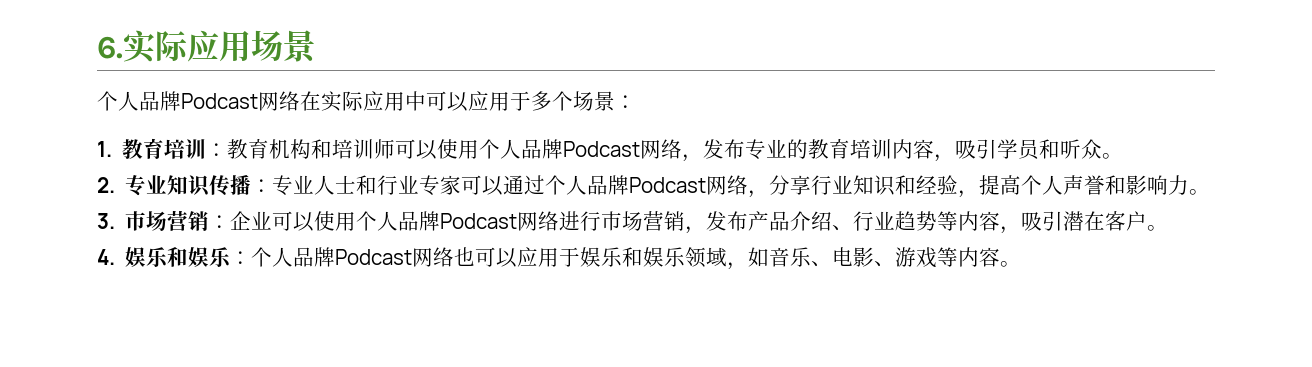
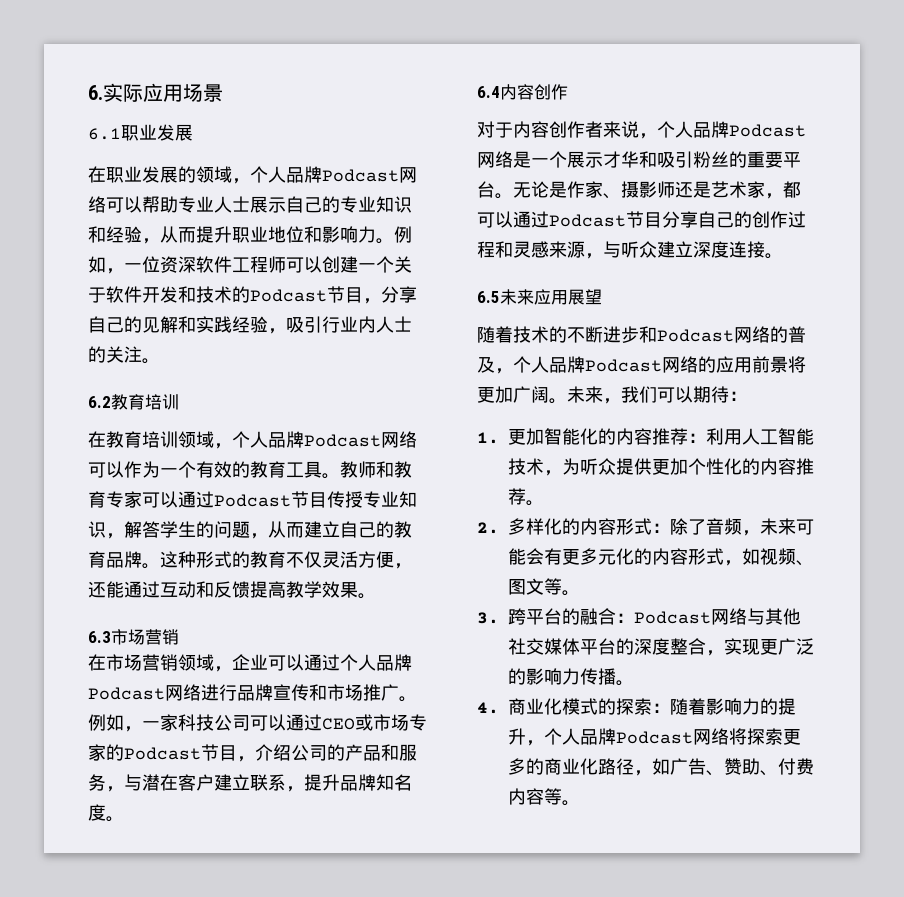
[97,91,636,112] [97,138,1124,162] [97,174,462,197] 个人品牌Podcast网络在实际应用中可以应用于多个场景： // 1.教育培训：教育机构和培训师可以使用个人品牌Podcast网络，发布专业的教育培训内容，吸引学员和听众。 // 2.专业知识传播：专业人士和行业专家 -> [88,124,193,141] [88,166,417,184] [88,196,412,213] [88,226,412,244] [88,256,412,274] [88,286,417,304] [88,316,412,334] [88,346,160,364] [88,394,179,410] [88,431,417,449] [88,461,412,479] [88,491,417,508] [88,521,412,539] [88,551,412,569] [88,581,376,599] [88,629,179,645] [88,654,268,672] 6.1职业发展 // 在职业发展的领域，个人品牌Podcast网络可以帮助专业人士展示自己的专业知识和经验，从而提升职业地位和影响力。例如，一位资深软件工程师可以创建一个关于软件开发和技术的Podcast节目，分享自己的见解和实践经验，吸引行业内人士的关注。 // 6.2教育培训 // 在教育培训领域，个人品牌Podcast网络可以作为一个有效的教育工具。教师和教育专家可以通过Podcast节目传授专业知识，解答学生的问题，从而建立自己的教育品牌。这种形式的教育不仅灵活方便，还能通过互动和反馈提高教学效果。 // 6.3市场营销 // 在市场营销领域，企业
[748,175,1211,198] [97,210,1169,234] [97,247,1001,270] ，分享行业知识和经验，提高个人声誉和影响力。 // 3.市场营销：企业可以使用个人品牌Podcast网络进行市场营销，发布产品介绍、行业趋势等内容，吸引潜在客户。 // 4.娱乐和娱乐：个人品牌Podcast网络也可以应用于娱乐和娱乐领域，如音乐、电影、游戏等内容 -> [201,684,417,702] [88,714,427,732] [88,744,417,762] [88,774,412,792] [88,804,124,822] [477,84,568,100] [477,121,806,139] [477,151,801,168] [477,181,801,199] [477,211,806,228] [477,241,783,259] [477,289,602,305] [477,326,806,343] [477,356,806,374] [477,386,747,404] [477,428,814,445] [508,458,814,476] [508,488,544,506] [477,518,814,536] [508,548,814,566] [508,578,580,596] [477,608,801,625] [508,638,814,656] [508,668,634,686] [477,698,796,715] [508,728,801,746] [508,758,814,776] [508,788,562,805] 进行品牌宣传和市场推广。例如，一家科技公司可以通过CEO或市场专家的Podcast节目，介绍公司的产品和服务，与潜在客户建立联系，提升品牌知名度。 // 6.4内容创作 // 对于内容创作者来说，个人品牌Podcast网络是一个展示才华和吸引粉丝的重要平台。无论是作家、摄影师还是艺术家，都可以通过Podcast节目分享自己的创作过程和灵感来源，与听众建立深度连接。 // 6.5未来应用展望 // 随着技术的不断进步和Podcast网络的普及，个人品牌Podcast网络的应用前景将更加广阔。未来，我们可以期待： // 1.更加智能化的内容推荐：利用人工智能技术，为听众提供更加个性化的内容推荐。 // 2.多样化的内容形式：除了音频，未来可能会有更多元化的内容形式，如视频、图文等。 // 3.跨平台的融合：Podcast网络与其他社交媒体平台的深度整合，实现更广泛的影响力传播。 // 4.商业化模式的探索：随着影响力的提升，个人品牌Podcast网络将探索更多的商业化路径，如广告、赞助、付费内容等

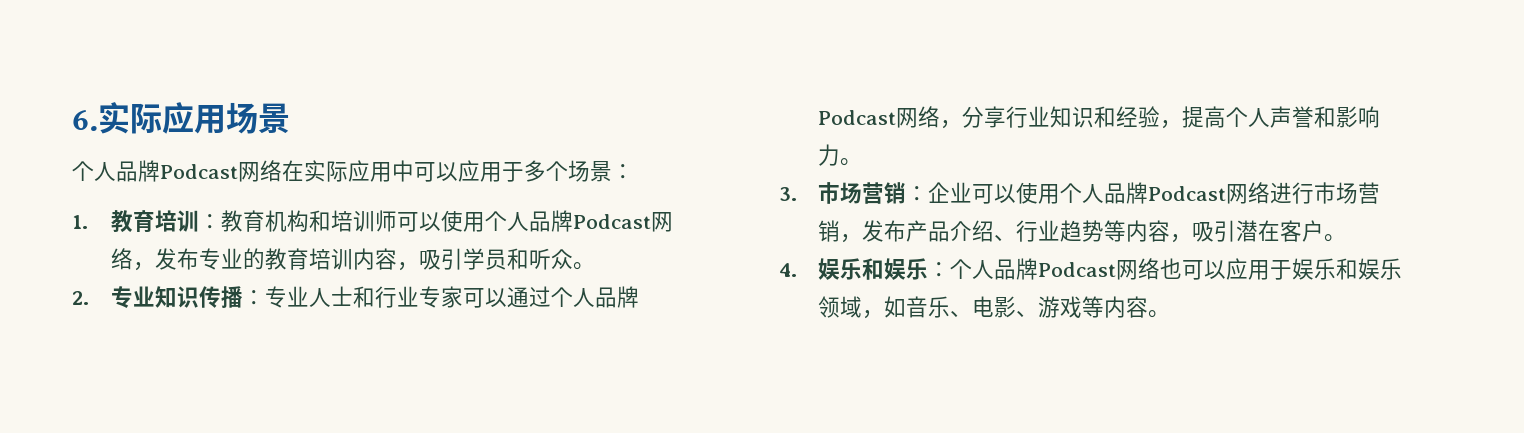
[88,124,193,141] [88,166,417,184] [88,196,412,213] [88,226,412,244] [88,256,412,274] [88,286,417,304] [88,316,412,334] [88,346,160,364] [88,394,179,410] [88,431,417,449] [88,461,412,479] [88,491,417,508] [88,521,412,539] [88,551,412,569] [88,581,376,599] [88,629,179,645] [88,654,268,672] 6.1职业发展 // 在职业发展的领域，个人品牌Podcast网络可以帮助专业人士展示自己的专业知识和经验，从而提升职业地位和影响力。例如，一位资深软件工程师可以创建一个关于软件开发和技术的Podcast节目，分享自己的见解和实践经验，吸引行业内人士的关注。 // 6.2教育培训 // 在教育培训领域，个人品牌Podcast网络可以作为一个有效的教育工具。教师和教育专家可以通过Podcast节目传授专业知识，解答学生的问题，从而建立自己的教育品牌。这种形式的教育不仅灵活方便，还能通过互动和反馈提高教学效果。 // 6.3市场营销 // 在市场营销领域，企业 -> [72,160,634,182] [72,210,674,233] [111,248,596,271] [72,286,464,308] 个人品牌Podcast网络在实际应用中可以应用于多个场景： // 1.教育培训：教育机构和培训师可以使用个人品牌Podcast网络，发布专业的教育培训内容，吸引学员和听众。 // 2.专业知识传播：专业人士和行业专家
[201,684,417,702] [88,714,427,732] [88,744,417,762] [88,774,412,792] [88,804,124,822] [477,84,568,100] [477,121,806,139] [477,151,801,168] [477,181,801,199] [477,211,806,228] [477,241,783,259] [477,289,602,305] [477,326,806,343] [477,356,806,374] [477,386,747,404] [477,428,814,445] [508,458,814,476] [508,488,544,506] [477,518,814,536] [508,548,814,566] [508,578,580,596] [477,608,801,625] [508,638,814,656] [508,668,634,686] [477,698,796,715] [508,728,801,746] [508,758,814,776] [508,788,562,805] 进行品牌宣传和市场推广。例如，一家科技公司可以通过CEO或市场专家的Podcast节目，介绍公司的产品和服务，与潜在客户建立联系，提升品牌知名度。 // 6.4内容创作 // 对于内容创作者来说，个人品牌Podcast网络是一个展示才华和吸引粉丝的重要平台。无论是作家、摄影师还是艺术家，都可以通过Podcast节目分享自己的创作过程和灵感来源，与听众建立深度连接。 // 6.5未来应用展望 // 随着技术的不断进步和Podcast网络的普及，个人品牌Podcast网络的应用前景将更加广阔。未来，我们可以期待： // 1.更加智能化的内容推荐：利用人工智能技术，为听众提供更加个性化的内容推荐。 // 2.多样化的内容形式：除了音频，未来可能会有更多元化的内容形式，如视频、图文等。 // 3.跨平台的融合：Podcast网络与其他社交媒体平台的深度整合，实现更广泛的影响力传播。 // 4.商业化模式的探索：随着影响力的提升，个人品牌Podcast网络将探索更多的商业化路径，如广告、赞助、付费内容等 -> [940,106,1381,129] [818,144,863,166] [779,182,1381,204] [818,220,1347,243] [779,258,1403,280] [818,296,1149,319] ，分享行业知识和经验，提高个人声誉和影响力。 // 3.市场营销：企业可以使用个人品牌Podcast网络进行市场营销，发布产品介绍、行业趋势等内容，吸引潜在客户。 // 4.娱乐和娱乐：个人品牌Podcast网络也可以应用于娱乐和娱乐领域，如音乐、电影、游戏等内容

